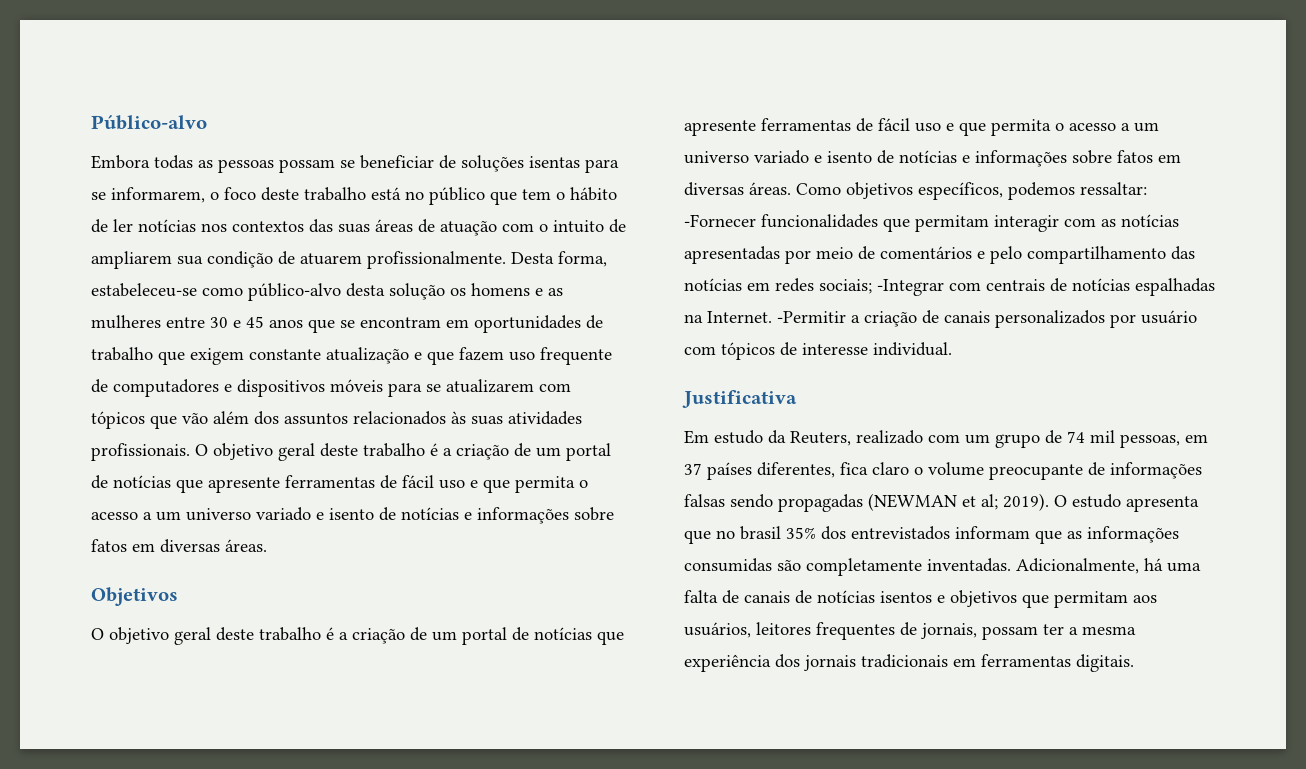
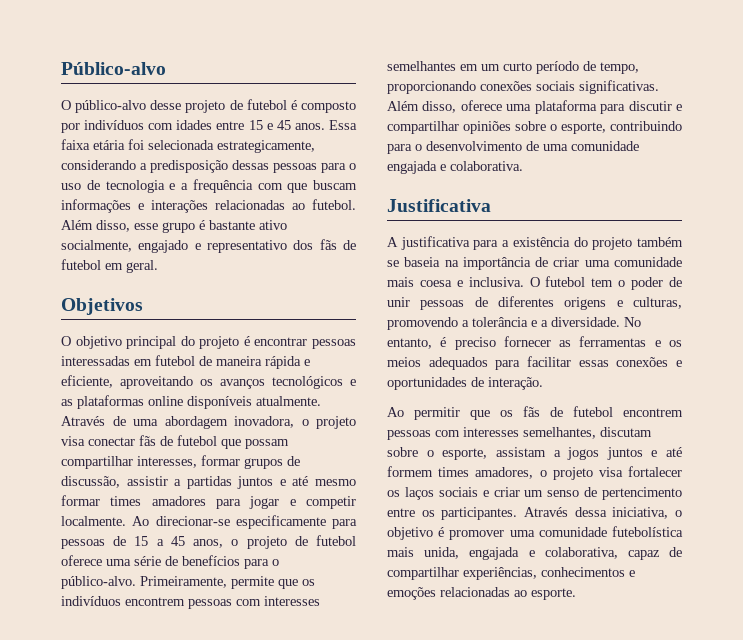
[91,155,619,173] [91,187,617,205] [91,219,626,236] [91,251,607,269] [91,283,563,301] [91,315,603,333] [91,347,612,365] [91,379,571,397] [91,411,582,429] [91,443,611,461] [91,475,588,493] [91,507,614,524] [91,539,267,553] [91,587,178,606] [91,627,624,645] [684,118,1159,136] [684,150,1181,167] [684,182,1147,200] [684,214,1179,232] [684,246,1195,264] [684,278,1215,296] [684,310,1197,328] [684,342,952,360] [682,390,797,408] [684,430,1208,448] [684,462,1202,480] [684,493,1199,512] [684,526,1179,544] [684,558,1201,576] [684,590,1157,608] [684,622,1136,640] [684,654,1134,672] Embora todas as pessoas possam se beneficiar de soluções isentas para se informarem, o foco deste trabalho está no público que tem o hábito de ler notícias nos contextos das suas áreas de atuação com o intuito de ampliarem sua condição de atuarem profissionalmente. Desta forma, estabeleceu-se como público-alvo desta solução os homens e as mulheres entre 30 e 45 anos que se encontram em oportunidades de trabalho que exigem constante atualização e que fazem uso frequente de computadores e dispositivos móveis para se atualizarem com tópicos que vão além dos assuntos relacionados às suas atividades profissionais. O objetivo geral deste trabalho é a criação de um portal de notícias que apresente ferramentas de fácil uso e que permita o acesso a um universo variado e isento de notícias e informações sobre fatos em diversas áreas. // Objetivos // O objetivo geral deste trabalho é a criação de um portal de notícias que apresente ferramentas de fácil uso e que permita o acesso a um universo variado e isento de notícias e informações sobre fatos em diversas áreas. Como objetivos específicos, podemos ressaltar: -Fornecer funcionalidades que permitam interagir com as notícias apresentadas por meio de comentários e pelo compartilhamento das notícias em redes sociais; -Integrar com centrais de notícias espalhadas na Internet. -Permitir a criação de canais personalizados por usuário com tópicos de interesse individual. // Justificativa // Em estudo da Reuters, realizado com um grupo de 74 mil pessoas, em 37 países diferentes, fica claro o volume preocupante de informações falsas sendo propagadas (NEWMAN et al; 2019). O estudo apresenta que no brasil 35% dos entrevistados informam que as informações consumidas são completamente inventadas. Adicionalmente, há uma falta de canais de notícias isentos e objetivos que permitam aos usuários, leitores frequentes de jornais, possam ter a mesma experiência dos jornais tradicionais em ferramentas digitais. -> [61,99,356,113] [61,120,357,133] [61,139,315,153] [61,160,356,173] [61,179,357,193] [61,199,356,213] [61,220,287,233] [61,239,356,253] [61,259,158,273] [61,298,143,315] [61,336,357,349] [61,355,310,369] [61,375,356,389] [61,395,321,409] [61,416,356,429] [61,435,289,449] [61,455,300,469] [61,476,357,489] [61,495,356,509] [61,515,357,529] [61,535,357,549] [61,555,279,569] [61,576,315,589] [61,596,320,609] [387,61,639,74] [387,80,659,94] [387,100,682,114] [387,121,682,134] [387,141,639,154] [387,161,523,174] [387,199,491,212] [387,236,683,250] [387,257,682,270] [387,276,682,290] [387,296,682,310] [387,317,641,330] [387,336,682,350] [387,356,682,370] [387,377,543,390] [387,406,683,420] [387,427,652,440] [387,447,682,460] [387,466,682,480] [387,487,682,500] [387,507,682,520] [387,526,683,540] [387,547,682,560] [387,567,635,580] [387,587,576,600] O público-alvo desse projeto de futebol é composto por indivíduos com idades entre 15 e 45 anos. Essa faixa etária foi selecionada estrategicamente, considerando a predisposição dessas pessoas para o uso de tecnologia e a frequência com que buscam informações e interações relacionadas ao futebol. Além disso, esse grupo é bastante ativo socialmente, engajado e representativo dos fãs de futebol em geral. // Objetivos // O objetivo principal do projeto é encontrar pessoas interessadas em futebol de maneira rápida e eficiente, aproveitando os avanços tecnológicos e as plataformas online disponíveis atualmente. Através de uma abordagem inovadora, o projeto visa conectar fãs de futebol que possam compartilhar interesses, formar grupos de discussão, assistir a partidas juntos e até mesmo formar times amadores para jogar e competir localmente. Ao direcionar-se especificamente para pessoas de 15 a 45 anos, o projeto de futebol oferece uma série de benefícios para o público-alvo. Primeiramente, permite que os indivíduos encontrem pessoas com interesses semelhantes em um curto período de tempo, proporcionando conexões sociais significativas. Além disso, oferece uma plataforma para discutir e compartilhar opiniões sobre o esporte, contribuindo para o desenvolvimento de uma comunidade engajada e colaborativa. // Justificativa // A justificativa para a existência do projeto também se baseia na importância de criar uma comunidade mais coesa e inclusiva. O futebol tem o poder de unir pessoas de diferentes origens e culturas, promovendo a tolerância e a diversidade. No entanto, é preciso fornecer as ferramentas e os meios adequados para facilitar essas conexões e oportunidades de interação. // Ao permitir que os fãs de futebol encontrem pessoas com interesses semelhantes, discutam sobre o esporte, assistam a jogos juntos e até formem times amadores, o projeto visa fortalecer os laços sociais e criar um senso de pertencimento entre os participantes. Através dessa iniciativa, o objetivo é promover uma comunidade futebolística mais unida, engajada e colaborativa, capaz de compartilhar experiências, conhecimentos e emoções relacionadas ao esporte.

